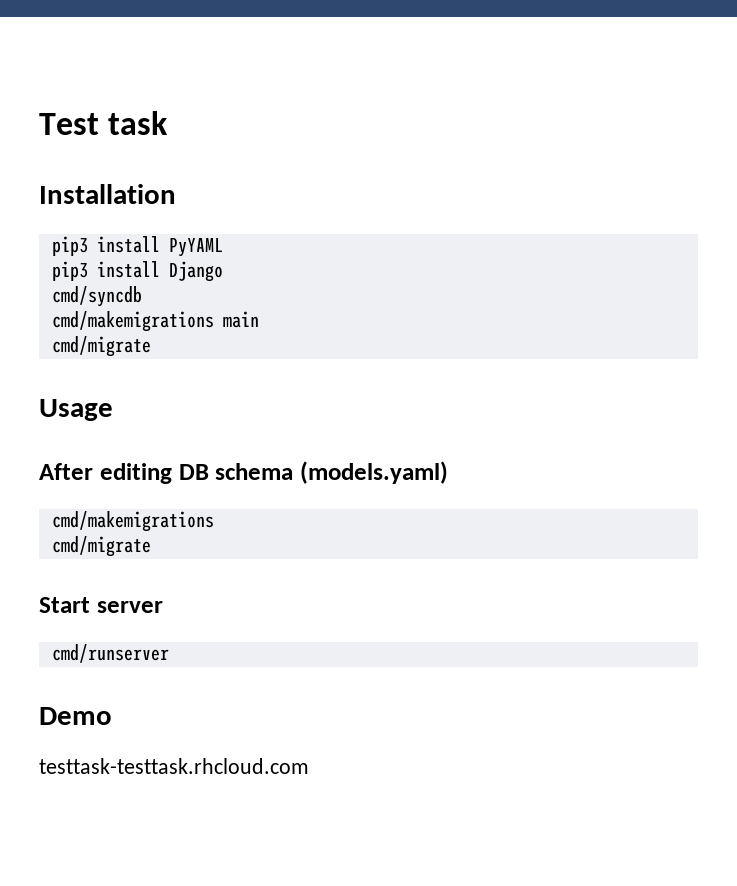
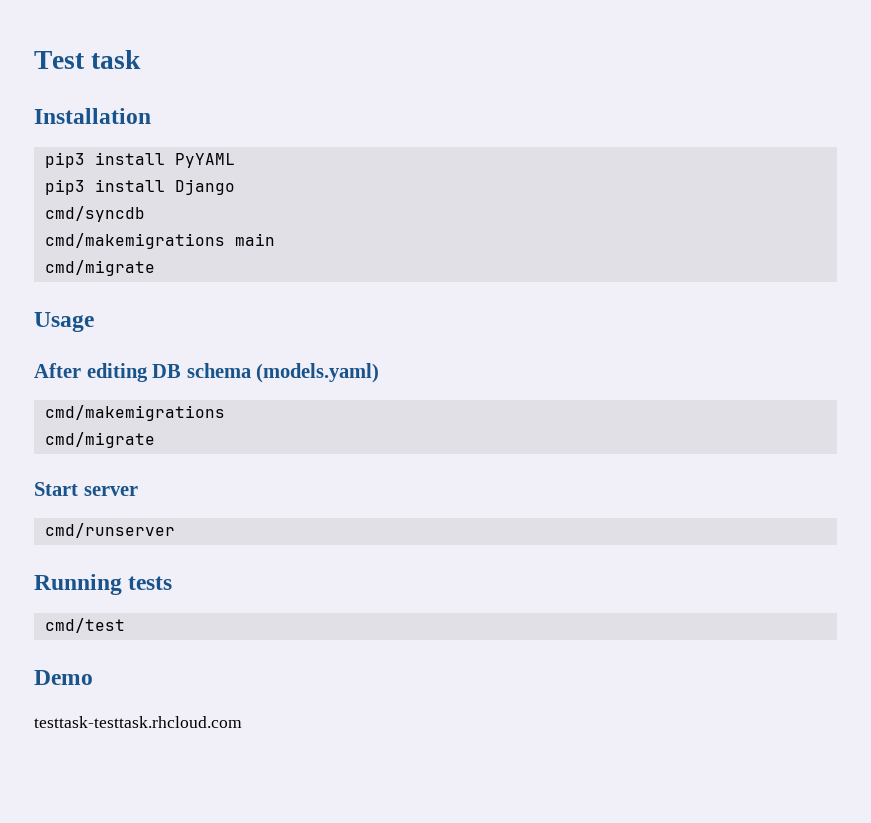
(169, 653) none -> [34,574,173,595] [44,618,125,633] // Running tests // cmd/test

